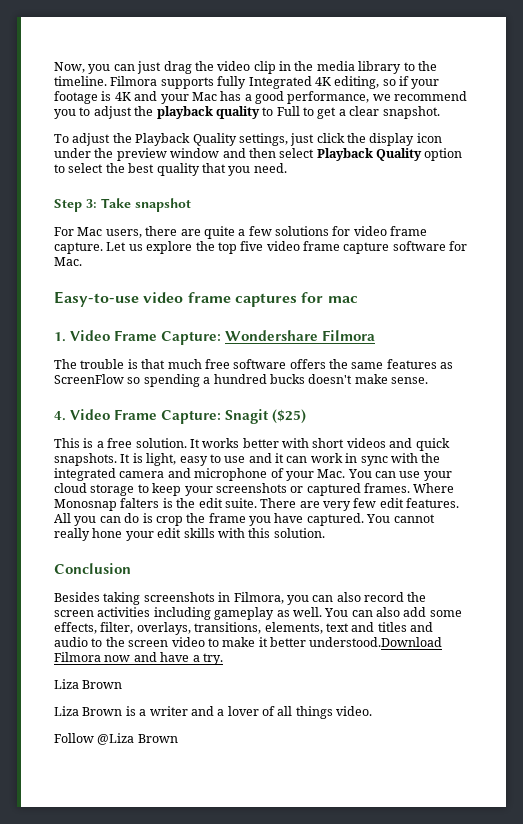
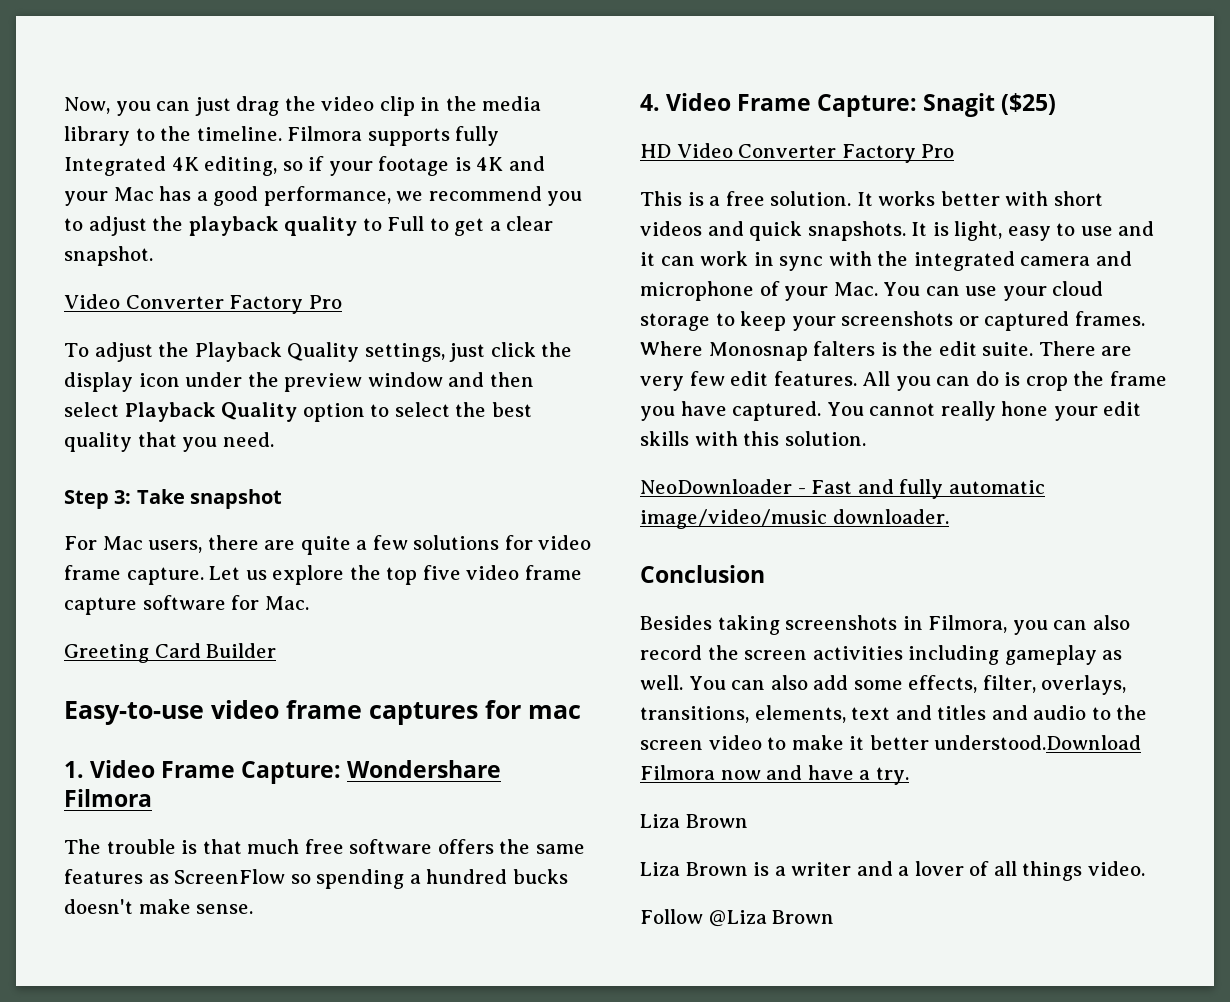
(440, 112) none -> [64,294,342,314] // Video Converter Factory Pro
(82, 261) none -> [64,643,277,663] // Greeting Card Builder
(307, 416) none -> [640,143,955,163] // HD Video Converter Factory Pro
(325, 533) none -> [640,479,1045,499] [640,509,949,529] // NeoDownloader - Fast and fully automatic image/video/music downloader.

